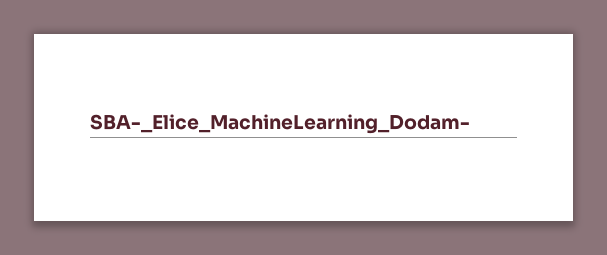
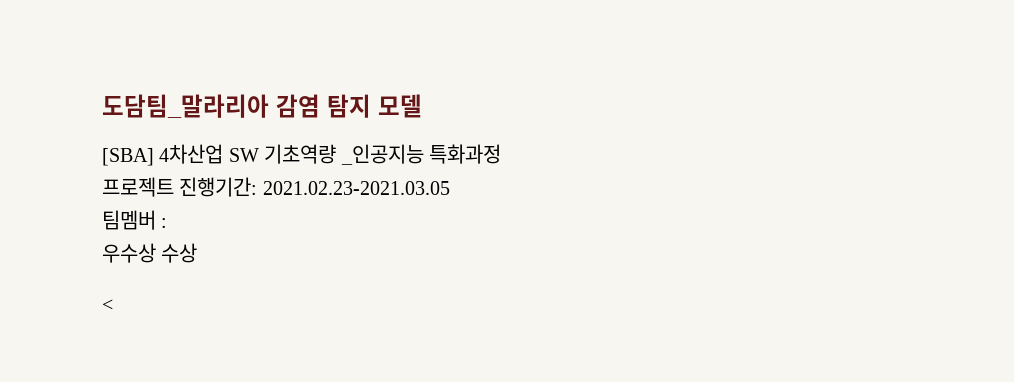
[90,114,470,134] SBA-_Elice_MachineLearning_Dodam- -> [102,94,422,118] [102,144,501,166] [102,177,450,197] [102,210,168,230] [102,243,198,263] [102,299,113,311] 도담팀_말라리아 감염 탐지 모델 // [SBA] 4차산업 SW 기초역량 _인공지능 특화과정 // 프로젝트 진행기간: 2021.02.23-2021.03.05 // 팀멤버 : // 우수상 수상 // <

